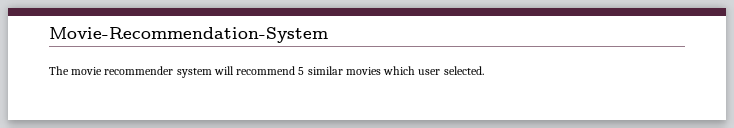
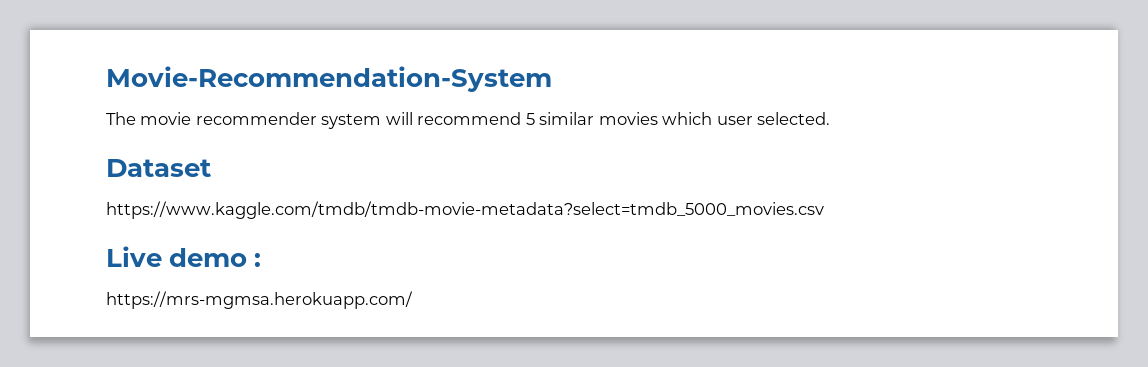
(484, 70) none -> [106,159,211,177] [106,201,824,219] [106,246,262,267] [106,291,413,309] // Dataset // https://www.kaggle.com/tmdb/tmdb-movie-metadata?select=tmdb_5000_movies.csv // Live demo : // https://mrs-mgmsa.herokuapp.com/

